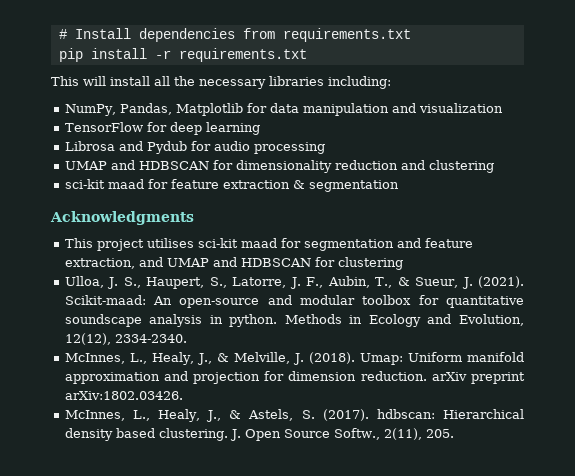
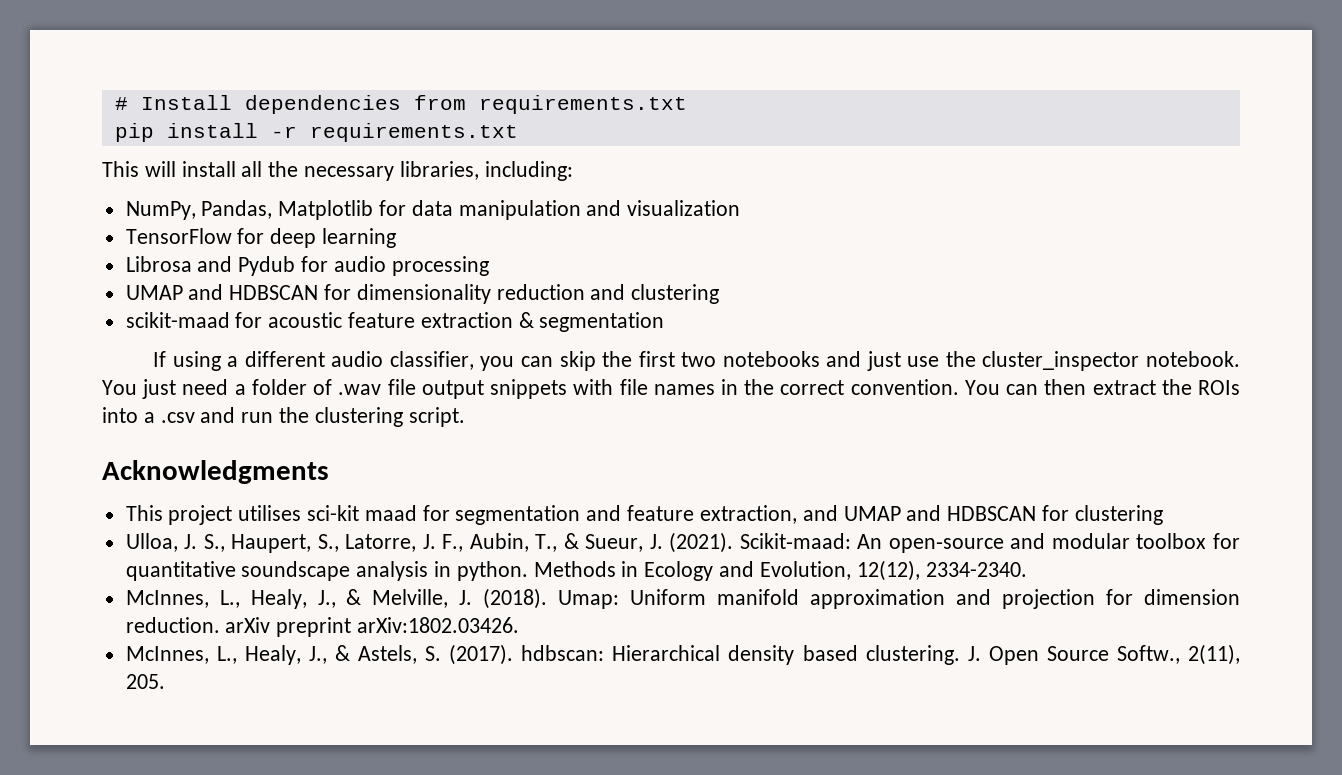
[269,76,324,86] libraries -> [399,161,479,180] libraries,
[64,179,168,189] sci-kit maad for -> [125,312,343,328] scikit-maad for acoustic
(399, 186) none -> [153,351,1240,371] [102,379,1241,399] [102,407,465,427] // If using a different audio classifier, you can skip the first two notebooks and just use the cluster_inspector notebook. You just need a folder of .wav file output snippets with file names in the correct convention. You can then extract the ROIs into a .csv and run the clustering script.

